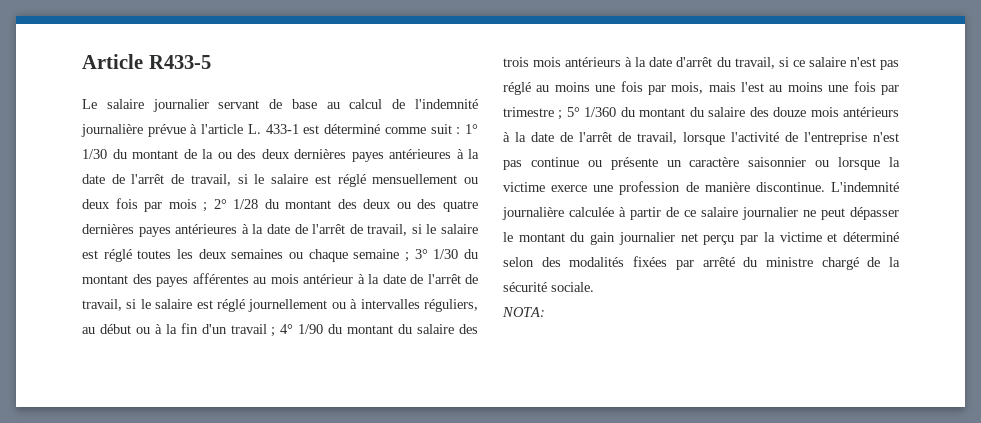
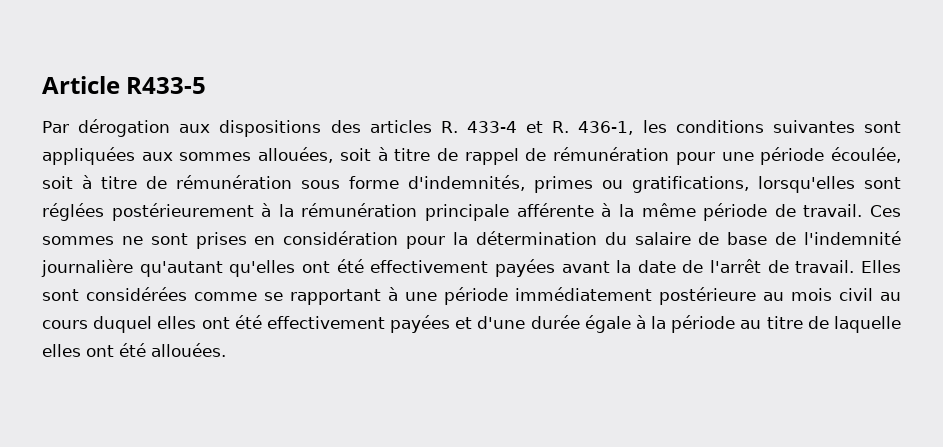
[82,99,478,112] [81,124,479,137] [82,149,479,162] [82,174,478,187] [82,198,479,212] [82,224,478,237] [82,249,479,262] [82,273,478,287] [82,299,478,312] [82,323,479,337] [503,57,899,70] [503,81,899,95] [503,107,899,120] [503,132,899,145] [503,157,900,170] [503,181,899,195] [502,207,899,220] [503,232,899,245] [503,256,900,270] [503,282,594,292] [502,307,545,317] Le salaire journalier servant de base au calcul de l'indemnité journalière prévue à l'article L. 433-1 est déterminé comme suit : 1° 1/30 du montant de la ou des deux dernières payes antérieures à la date de l'arrêt de travail, si le salaire est réglé mensuellement ou deux fois par mois ; 2° 1/28 du montant des deux ou des quatre dernières payes antérieures à la date de l'arrêt de travail, si le salaire est réglé toutes les deux semaines ou chaque semaine ; 3° 1/30 du montant des payes afférentes au mois antérieur à la date de l'arrêt de travail, si le salaire est réglé journellement ou à intervalles réguliers, au début ou à la fin d'un travail ; 4° 1/90 du montant du salaire des trois mois antérieurs à la date d'arrêt du travail, si ce salaire n'est pas réglé au moins une fois par mois, mais l'est au moins une fois par trimestre ; 5° 1/360 du montant du salaire des douze mois antérieurs à la date de l'arrêt de travail, lorsque l'activité de l'entreprise n'est pas continue ou présente un caractère saisonnier ou lorsque la victime exerce une profession de manière discontinue. L'indemnité journalière calculée à partir de ce salaire journalier ne peut dépasser le montant du gain journalier net perçu par la victime et déterminé selon des modalités fixées par arrêté du ministre chargé de la sécurité sociale. // NOTA: -> [42,119,901,137] [42,147,901,165] [42,175,901,193] [42,203,902,221] [42,231,902,249] [41,259,901,277] [42,287,901,305] [42,315,901,333] [42,343,226,357] Par dérogation aux dispositions des articles R. 433-4 et R. 436-1, les conditions suivantes sont appliquées aux sommes allouées, soit à titre de rappel de rémunération pour une période écoulée, soit à titre de rémunération sous forme d'indemnités, primes ou gratifications, lorsqu'elles sont réglées postérieurement à la rémunération principale afférente à la même période de travail. Ces sommes ne sont prises en considération pour la détermination du salaire de base de l'indemnité journalière qu'autant qu'elles ont été effectivement payées avant la date de l'arrêt de travail. Elles sont considérées comme se rapportant à une période immédiatement postérieure au mois civil au cours duquel elles ont été effectivement payées et d'une durée égale à la période au titre de laquelle elles ont été allouées.

